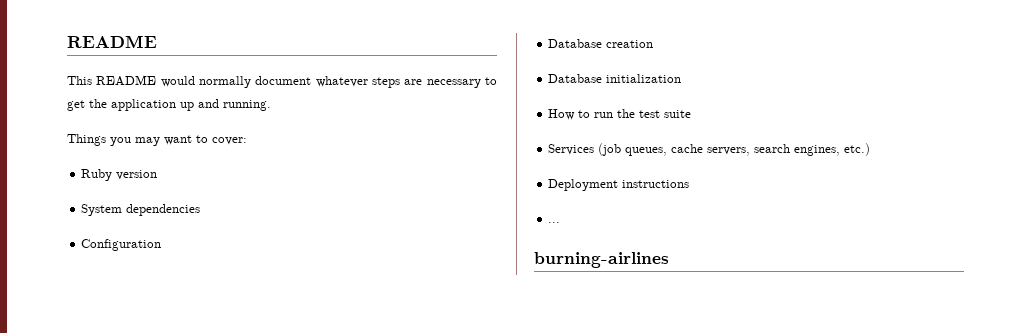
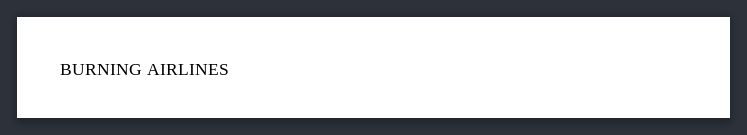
[67,35,157,48] [67,75,497,88] [67,99,271,111] [67,134,247,146] [81,169,158,181] [81,204,201,216] [81,239,162,251] [548,39,654,48] [548,74,682,83] [548,109,692,120] [548,143,871,156] [548,179,690,191] [548,222,561,223] [534,252,669,268] README // This README would normally document whatever steps are necessary to get the application up and running. // Things you may want to cover: // Ruby version // System dependencies // Configuration // Database creation // Database initialization // How to run the test suite // Services (job queues, cache servers, search engines, etc.) // Deployment instructions // ... // burning-airlines -> [60,64,229,75] BURNING AIRLINES

